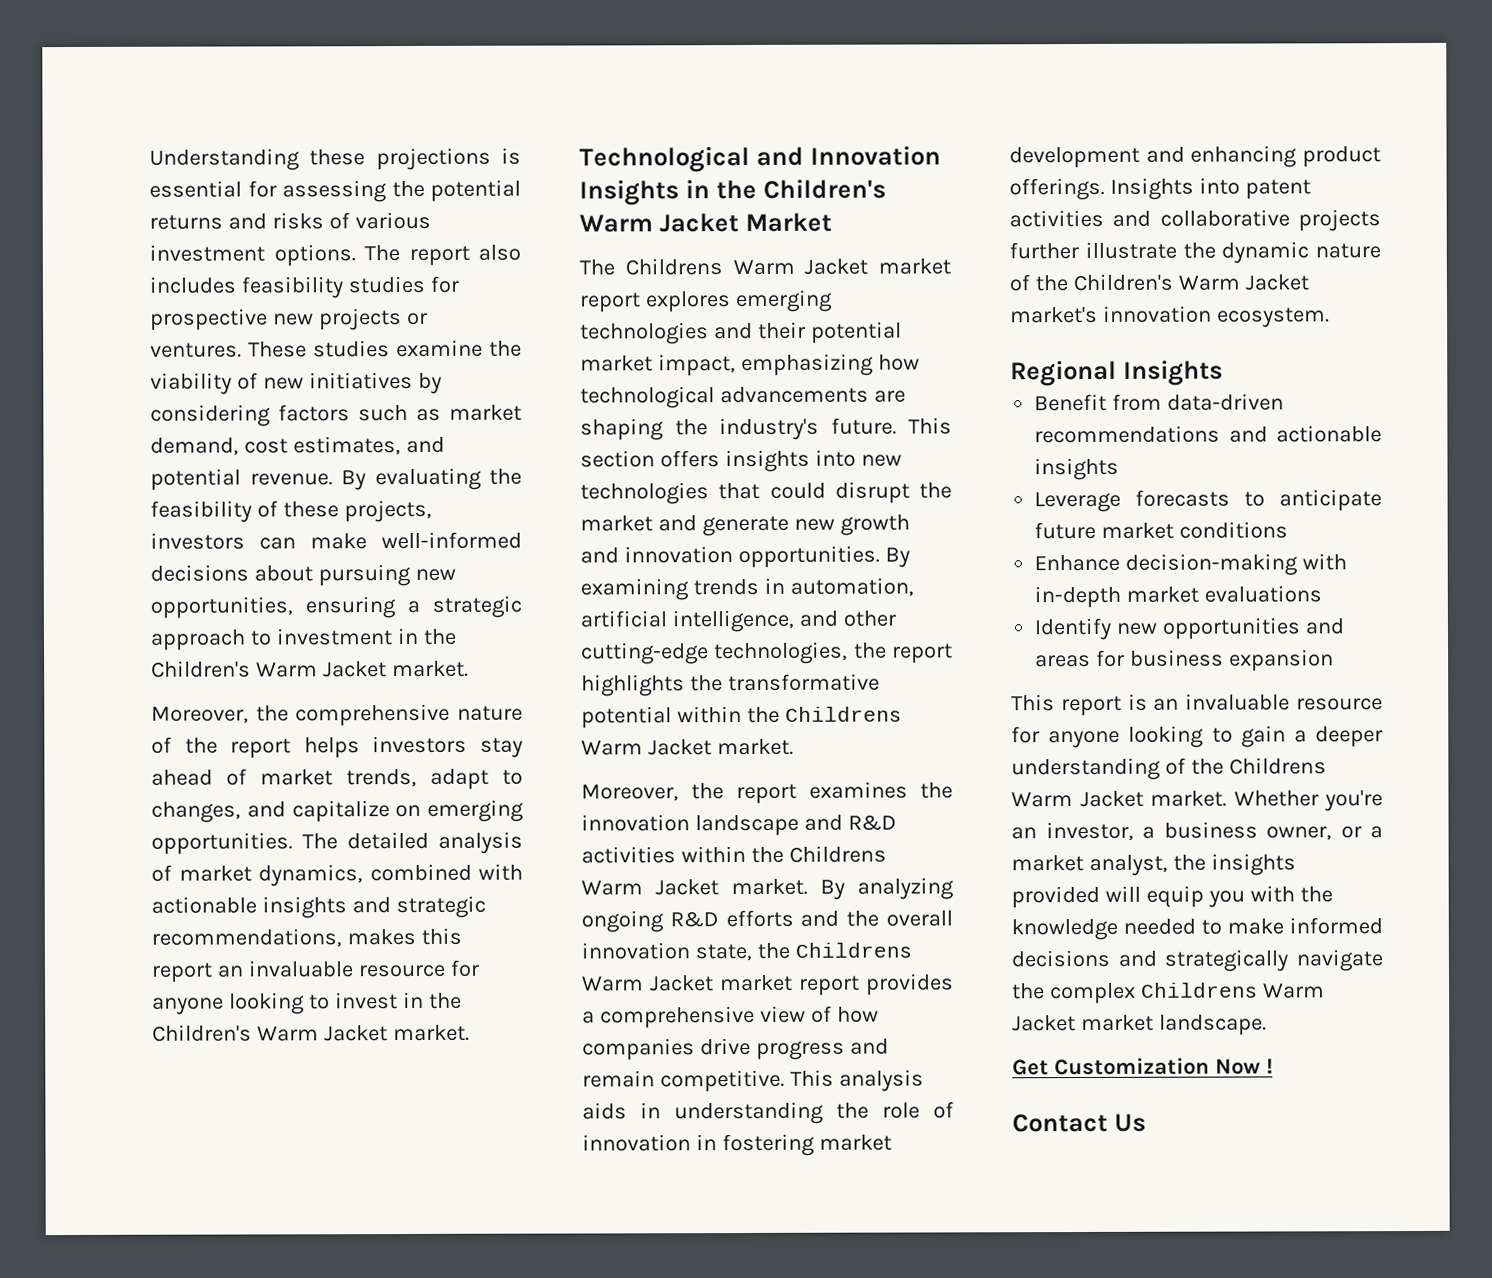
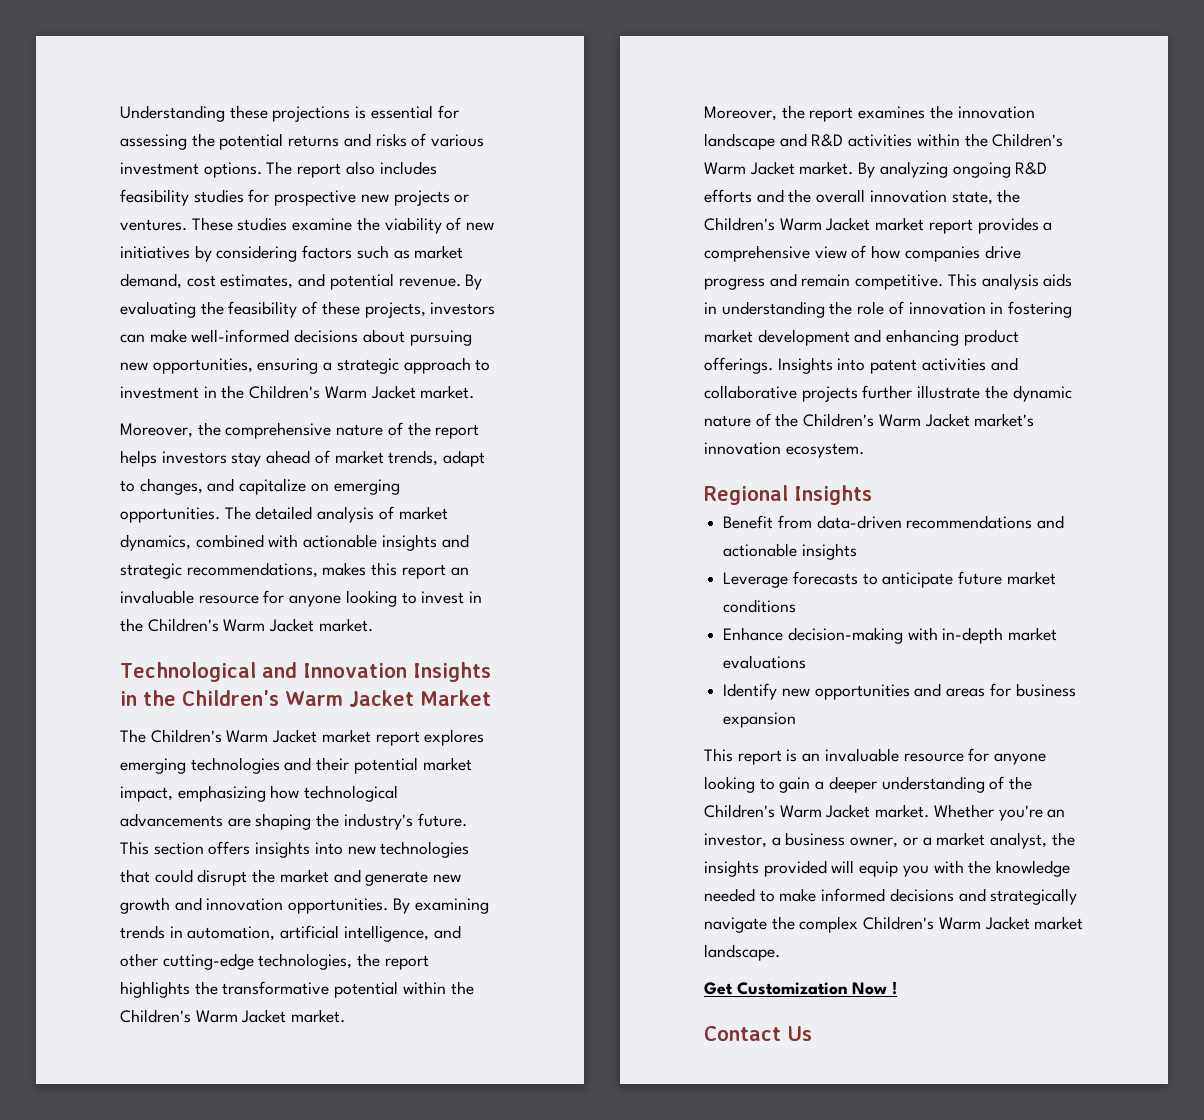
[624,258,723,276] Childrens -> [150,729,222,743] Children's
[784,706,902,723] Childrens -> [120,1009,191,1023] Children's
[788,845,887,863] Childrens -> [992,133,1064,147] Children's
[794,942,912,959] Childrens -> [704,217,775,231] Children's
[1228,757,1327,775] Childrens -> [704,804,775,818] Children's
[1140,982,1258,999] Childrens -> [863,916,935,930] Children's

